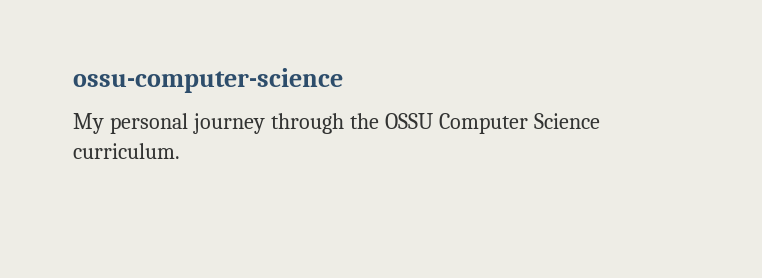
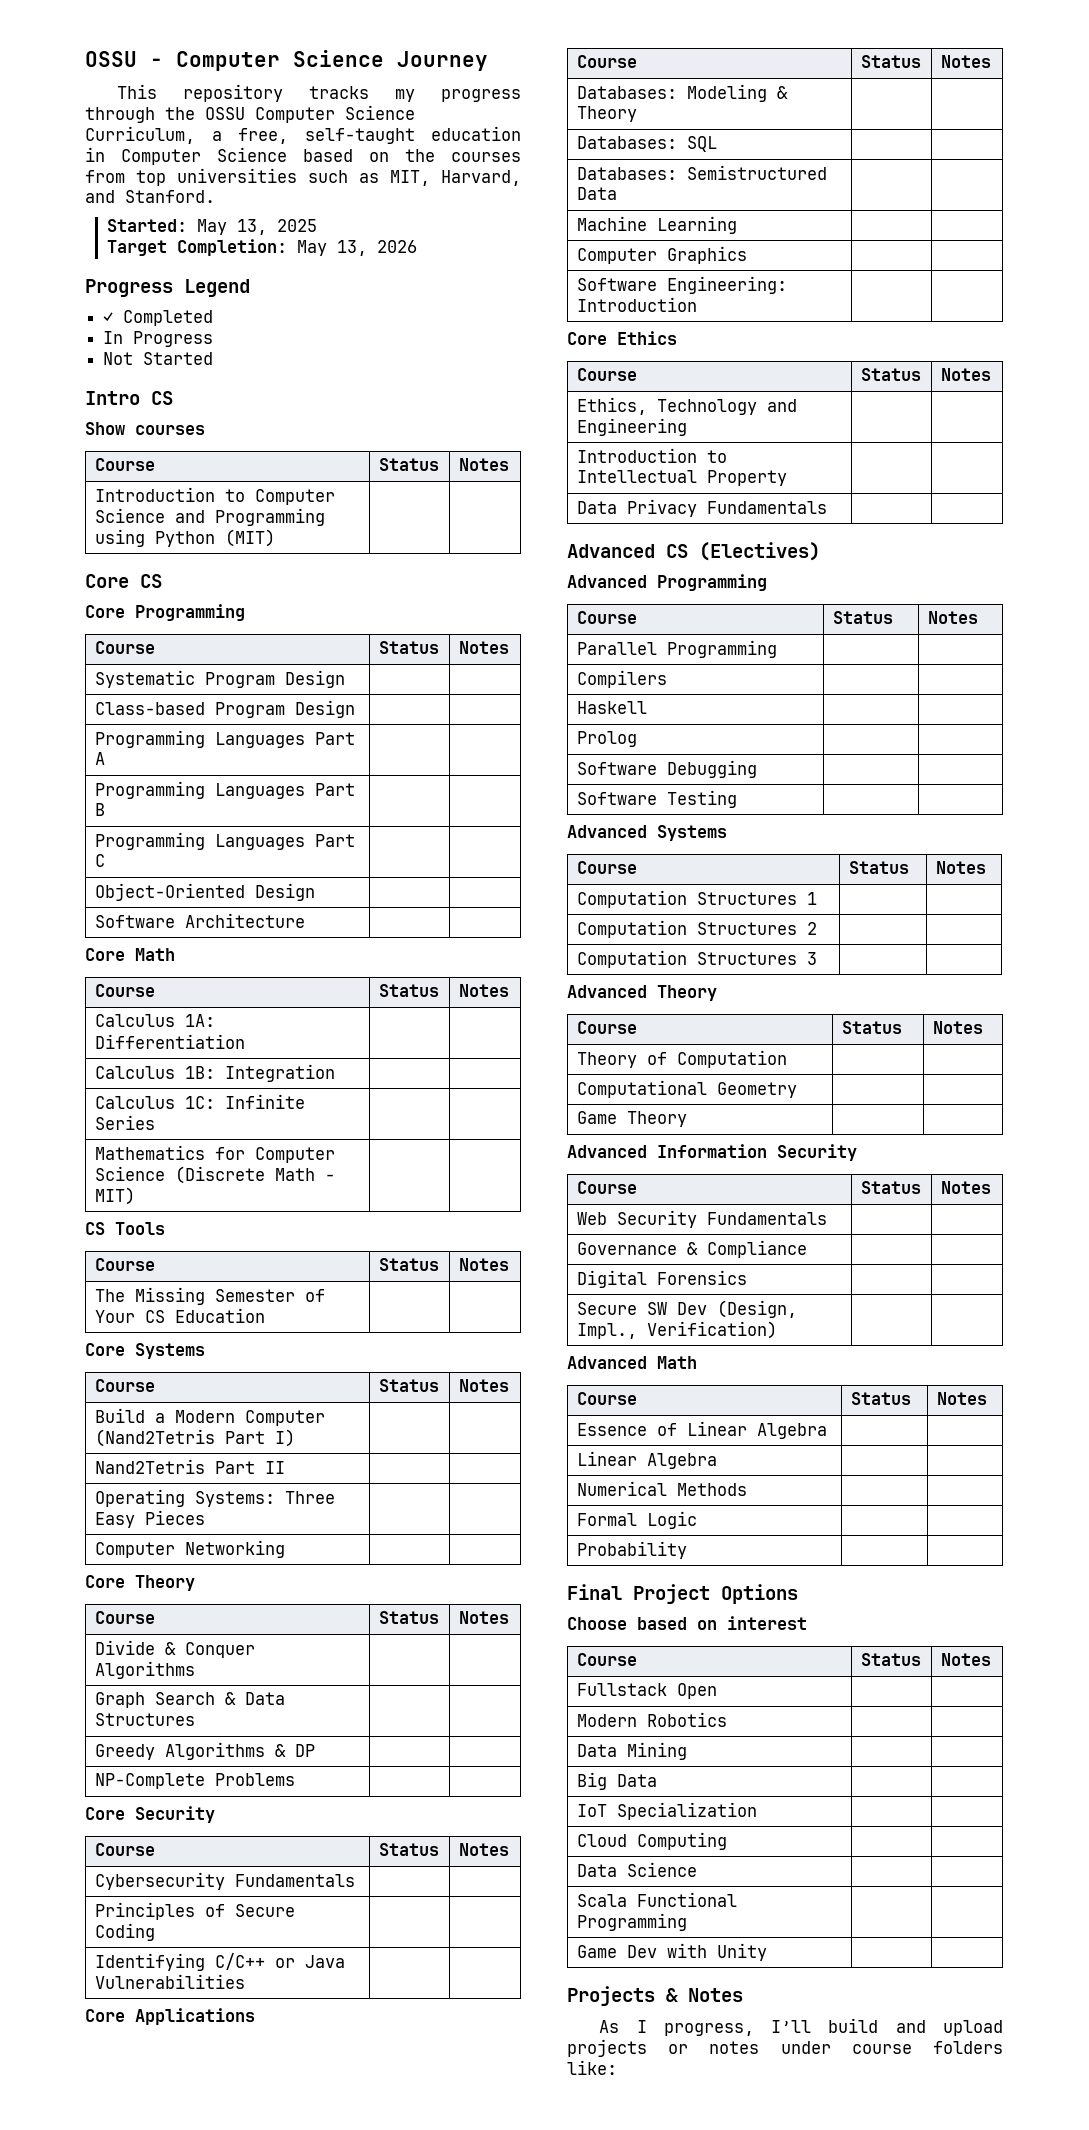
[73,68,343,93] [73,113,265,134] ossu-computer-science // My personal journey -> [85,50,488,71] [117,84,521,102] OSSU - Computer Science Journey // This repository tracks my progress
[73,143,180,159] curriculum. -> [85,126,521,144] [85,147,521,165] [85,168,521,186] [85,190,215,203] [106,219,317,235] [106,239,417,256] [85,279,250,297] [103,310,214,326] [103,331,214,347] [103,352,214,365] [85,391,173,405] [85,422,205,435] [94,458,155,471] [378,458,439,471] [458,458,509,471] [94,487,335,505] [94,508,325,526] [94,529,275,547] [85,574,162,588] [85,604,245,621] [94,641,155,654] [378,641,439,654] [458,641,509,654] [94,670,345,688] [94,700,355,718] [94,730,355,748] [94,752,105,765] [94,781,355,799] [94,803,105,816] [94,832,355,850] [94,854,105,867] [94,883,315,901] [94,913,305,928] [85,948,175,961] [94,984,155,997] [378,984,439,997] [458,984,509,997] [94,1014,215,1027] [94,1034,245,1049] [94,1064,335,1082] [94,1094,305,1109] [94,1115,155,1130] [94,1145,335,1163] [94,1166,335,1184] [94,1187,135,1205] [85,1222,165,1235] [94,1258,155,1271] [378,1258,439,1271] [458,1258,509,1271] [94,1287,325,1305] [94,1308,265,1323] [85,1343,205,1359] [94,1379,155,1392] [378,1379,439,1392] [458,1379,509,1392] [94,1408,325,1426] [94,1429,295,1447] [94,1459,285,1474] [94,1489,335,1507] [94,1510,205,1528] [94,1540,285,1558] [85,1575,195,1591] [94,1611,155,1624] [378,1611,439,1624] [458,1611,509,1624] [94,1640,255,1658] [94,1661,195,1679] [94,1692,285,1708] [94,1713,195,1726] [94,1742,315,1760] [94,1773,295,1789] [85,1806,215,1823] [94,1843,155,1856] [378,1843,439,1856] [458,1843,509,1856] [94,1872,355,1890] [94,1902,295,1920] [94,1923,155,1941] [94,1953,345,1971] [94,1974,245,1989] [85,2008,255,2025] [576,55,637,68] [860,55,921,68] [940,55,991,68] [576,84,788,102] [576,106,637,122] [576,136,717,152] [576,165,827,180] [576,187,617,200] [576,216,737,234] [576,246,747,264] [576,276,787,294] [576,297,697,312] [567,331,677,345] [576,368,637,381] [860,368,921,381] [940,368,991,381] [576,397,797,415] [576,418,687,436] [576,448,727,463] [576,470,787,486] [576,499,827,517] [567,542,820,561] [567,574,767,591] [576,611,637,624] [832,611,893,624] [927,611,978,624] [576,640,777,658] [576,670,667,688] [576,701,647,714] [576,731,637,747] [576,760,757,778] [576,790,737,808] [567,825,727,841] [576,861,637,874] [848,861,909,874] [935,861,986,874] [576,890,817,908] [576,920,817,938] [576,950,817,968] [567,985,717,1001] [576,1021,637,1034] [841,1021,902,1034] [932,1021,983,1034] [576,1050,787,1068] [576,1080,797,1098] [576,1111,687,1127] [567,1144,857,1161] [576,1181,637,1194] [860,1181,921,1194] [940,1181,991,1194] [576,1210,827,1228] [576,1240,807,1258] [576,1270,747,1288] [576,1300,797,1318] [576,1321,777,1339] [567,1356,697,1369] [576,1392,637,1405] [850,1392,911,1405] [936,1392,987,1405] [576,1421,827,1439] [576,1451,717,1469] [576,1481,747,1496] [576,1511,697,1529] [576,1541,687,1559] [567,1584,798,1604] [567,1616,807,1630] [576,1653,637,1666] [860,1653,921,1666] [940,1653,991,1666] [576,1683,717,1699] [576,1712,727,1727] [576,1742,687,1760] [576,1772,657,1790] [576,1802,757,1820] [576,1832,727,1850] [576,1862,697,1877] [576,1892,737,1907] [576,1913,687,1931] [576,1943,767,1961] [567,1986,743,2006] [599,2018,1003,2036] [567,2039,1003,2057] [567,2060,617,2075] Curriculum, a free, self-taught education in Computer Science based on the courses from top universities such as MIT, Harvard, and Stanford. // Started: May 13, 2025 // Target Completion: May 13, 2026 // Progress Legend // ✓ Completed // In Progress // Not Started // Intro CS // Show courses // Course | Status | Notes // Introduction to Computer Science and Programming using Python (MIT) | | // Core CS // Core Programming // Course | Status | Notes // Systematic Program Design | | // Class-based Program Design | | // Programming Languages Part A | | // Programming Languages Part B | | // Programming Languages Part C | | // Object-Oriented Design | | // Software Architecture | | // Core Math // Course | Status | Notes // Calculus 1A: Differentiation | | // Calculus 1B: Integration | | // Calculus 1C: Infinite Series | | // Mathematics for Computer Science (Discrete Math - MIT) | | // CS Tools // Course | Status | Notes // The Missing Semester of Your CS Education | | // Core Systems // Course | Status | Notes // Build a Modern Computer (Nand2Tetris Part I) | | // Nand2Tetris Part II | | // Operating Systems: Three Easy Pieces | | // Computer Networking | | // Core Theory // Course | Status | Notes // Divide & Conquer Algorithms | | // Graph Search & Data Structures | | // Greedy Algorithms & DP | | // NP-Complete Problems | | // Core Security // Course | Status | Notes // Cybersecurity Fundamentals | | // Principles of Secure Coding | | // Identifying C/C++ or Java Vulnerabilities | | // Core Applications // Course | Status | Notes // Databases: Modeling & Theory | | // Databases: SQL | | // Databases: Semistructured Data | | // Machine Learning | | // Computer Graphics | | // Software Engineering: Introduction | | // Core Ethics // Course | Status | Notes // Ethics, Technology and Engineering | | // Introduction to Intellectual Property | | // Data Privacy Fundamentals | | // Advanced CS (Electives) // Advanced Programming // Course | Status | Notes // Parallel Programming | | // Compilers | | // Haskell | | // Prolog | | // Software Debugging | | // Software Testing | | // Advanced Systems // Course | Status | Notes // Computation Structures 1 | | // Computation Structures 2 | | // Computation Structures 3 | | // Advanced Theory // Course | Status | Notes // Theory of Computation | | // Computational Geometry | | // Game Theory | | // Advanced Information Security // Course | Status | Notes // Web Security Fundamentals | | // Governance & Compliance | | // Digital Forensics | | // Secure SW Dev (Design, Impl., Verification) | | // Advanced Math // Course | Status | Notes // Essence of Linear Algebra | | // Linear Algebra | | // Numerical Methods | | // Formal Logic | | // Probability | | // Final Project Options // Choose based on interest // Course | Status | Notes // Fullstack Open | | // Modern Robotics | | // Data Mining | | // Big Data | | // IoT Specialization | | // Cloud Computing | | // Data Science | | // Scala Functional Programming | | // Game Dev with Unity | | // Projects & Notes // As I progress, I’ll build and upload projects or notes under course folders like:

